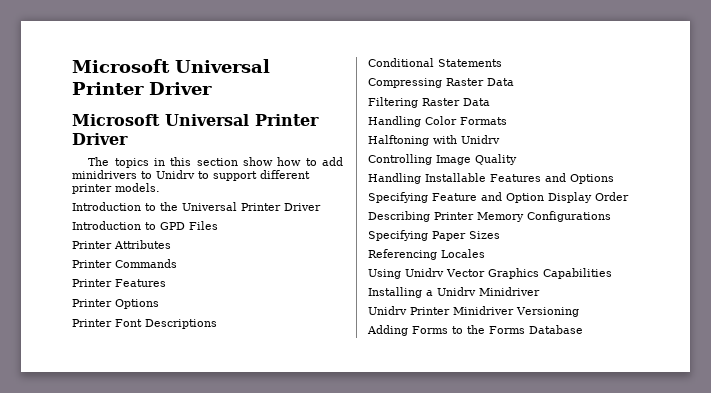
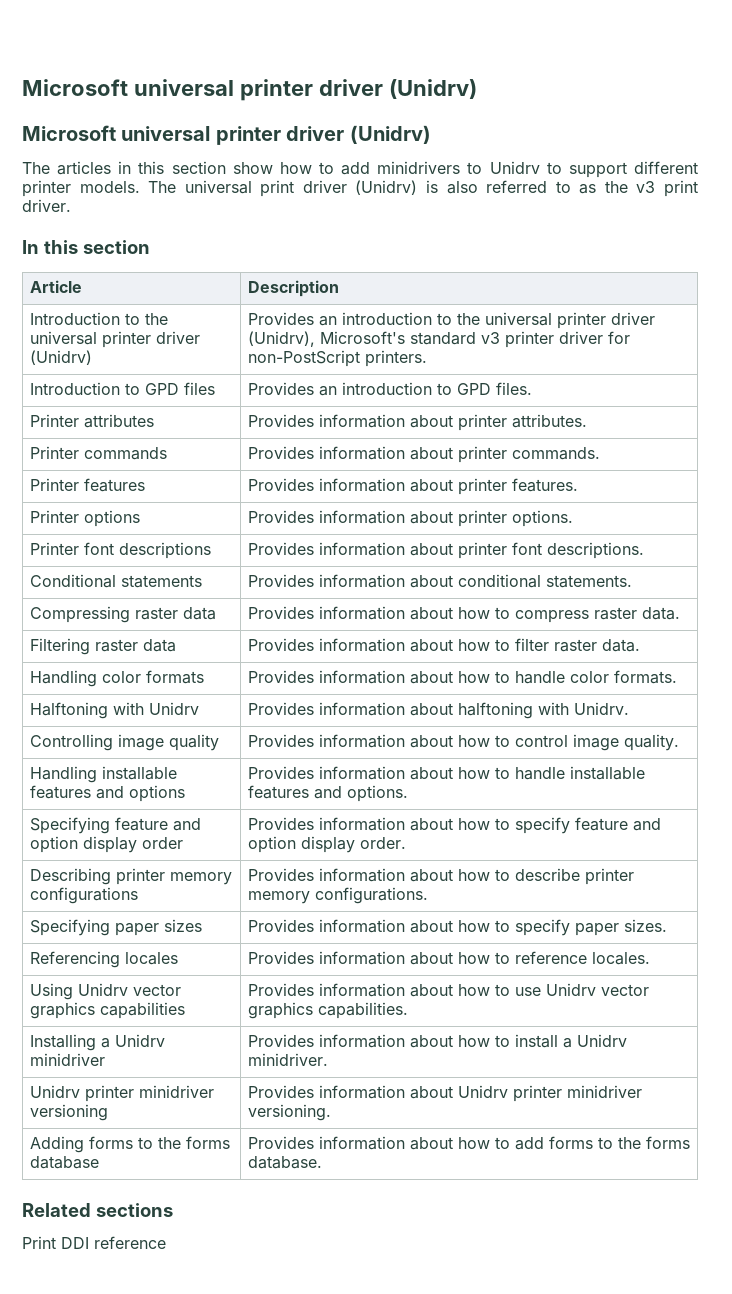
[72,59,270,73] [72,82,212,95] [72,114,319,126] [72,133,128,145] [88,157,149,168] Microsoft Universal Printer Driver // Microsoft Universal Printer Driver // The topics -> [22,79,477,101] [22,125,431,145] [22,161,112,175] Microsoft universal printer driver (Unidrv) // Microsoft universal printer driver (Unidrv) // The articles
[72,202,321,211] [72,221,218,230] [72,240,171,249] [72,259,177,268] [72,279,166,287] [72,299,159,309] [72,319,217,329] [368,58,502,67] [368,78,514,88] [368,97,490,108] [368,116,507,127] [368,135,500,146] [368,154,517,165] [368,173,614,184] [368,192,629,203] [368,211,611,222] [368,230,500,241] [368,249,485,260] [368,268,612,279] [368,287,540,298] [368,306,579,317] [367,325,583,336] // Introduction to the Universal Printer Driver // Introduction to GPD Files // Printer Attributes // Printer Commands // Printer Features // Printer Options // Printer Font Descriptions // Conditional Statements // Compressing Raster Data // Filtering Raster Data // Handling Color Formats // Halftoning with Unidrv // Controlling Image Quality // Handling Installable Features and Options // Specifying Feature and Option Display Order // Describing Printer Memory Configurations // Specifying Paper Sizes // Referencing Locales // Using Unidrv Vector Graphics Capabilities // Installing a Unidrv Minidriver // Unidrv Printer Minidriver Versioning // Adding Forms to the Forms Database -> [148,180,698,197] [22,199,71,212] [22,240,150,254] [29,280,82,293] [247,280,339,297] [29,312,168,325] [29,331,200,348] [29,350,92,365] [247,312,655,329] [247,331,630,348] [247,350,427,367] [29,382,215,395] [247,382,532,396] [29,414,154,428] [247,414,587,431] [29,446,167,460] [247,446,600,463] [29,478,145,492] [247,478,578,495] [29,510,140,527] [247,510,573,527] [29,542,211,559] [247,542,644,559] [29,574,202,588] [247,574,632,588] [29,606,216,623] [247,606,680,623] [29,638,176,655] [247,638,640,652] [29,670,204,687] [247,670,677,684] [29,702,199,719] [247,702,629,719] [29,734,219,751] [247,734,679,751] [29,766,177,783] [29,785,185,802] [247,766,645,780] [247,785,408,802] [29,817,201,834] [29,836,183,853] [247,817,661,834] [247,836,406,853] [29,868,232,885] [29,887,138,904] [247,868,634,885] [247,887,428,904] [29,919,202,936] [247,919,667,936] [29,951,178,968] [247,951,650,965] [29,983,181,1000] [29,1002,185,1019] [247,983,649,997] [247,1002,408,1019] [29,1034,165,1051] [29,1053,105,1066] [247,1034,627,1048] [247,1053,328,1066] [29,1085,214,1102] [29,1104,108,1121] [247,1085,642,1102] [247,1104,331,1121] [29,1136,230,1153] [29,1156,99,1169] [247,1136,690,1150] [247,1156,322,1169] [22,1203,173,1217] [22,1236,166,1249] The universal print driver (Unidrv) is also referred to as the v3 print driver. // In this section // Article | Description // Introduction to the universal printer driver (Unidrv) | Provides an introduction to the universal printer driver (Unidrv), Microsoft's standard v3 printer driver for non-PostScript printers. // Introduction to GPD files | Provides an introduction to GPD files. // Printer attributes | Provides information about printer attributes. // Printer commands | Provides information about printer commands. // Printer features | Provides information about printer features. // Printer options | Provides information about printer options. // Printer font descriptions | Provides information about printer font descriptions. // Conditional statements | Provides information about conditional statements. // Compressing raster data | Provides information about how to compress raster data. // Filtering raster data | Provides information about how to filter raster data. // Handling color formats | Provides information about how to handle color formats. // Halftoning with Unidrv | Provides information about halftoning with Unidrv. // Controlling image quality | Provides information about how to control image quality. // Handling installable features and options | Provides information about how to handle installable features and options. // Specifying feature and option display order | Provides information about how to specify feature and option display order. // Describing printer memory configurations | Provides information about how to describe printer memory configurations. // Specifying paper sizes | Provides information about how to specify paper sizes. // Referencing locales | Provides information about how to reference locales. // Using Unidrv vector graphics capabilities | Provides information about how to use Unidrv vector graphics capabilities. // Installing a Unidrv minidriver | Provides information about how to install a Unidrv minidriver. // Unidrv printer minidriver versioning | Provides information about Unidrv printer minidriver versioning. // Adding forms to the forms database | Provides information about how to add forms to the forms database. // Related sections // Print DDI reference

